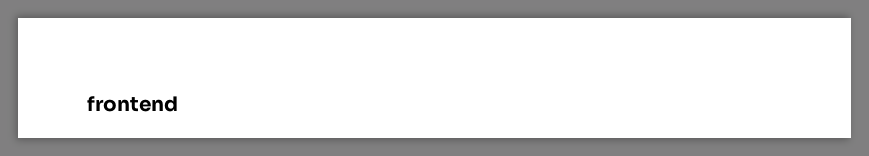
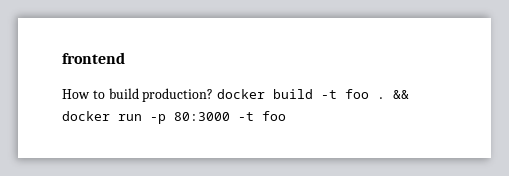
(178, 104) none -> [62,88,410,102] [62,111,286,124] // How to build production? docker build -t foo . && docker run -p 80:3000 -t foo

